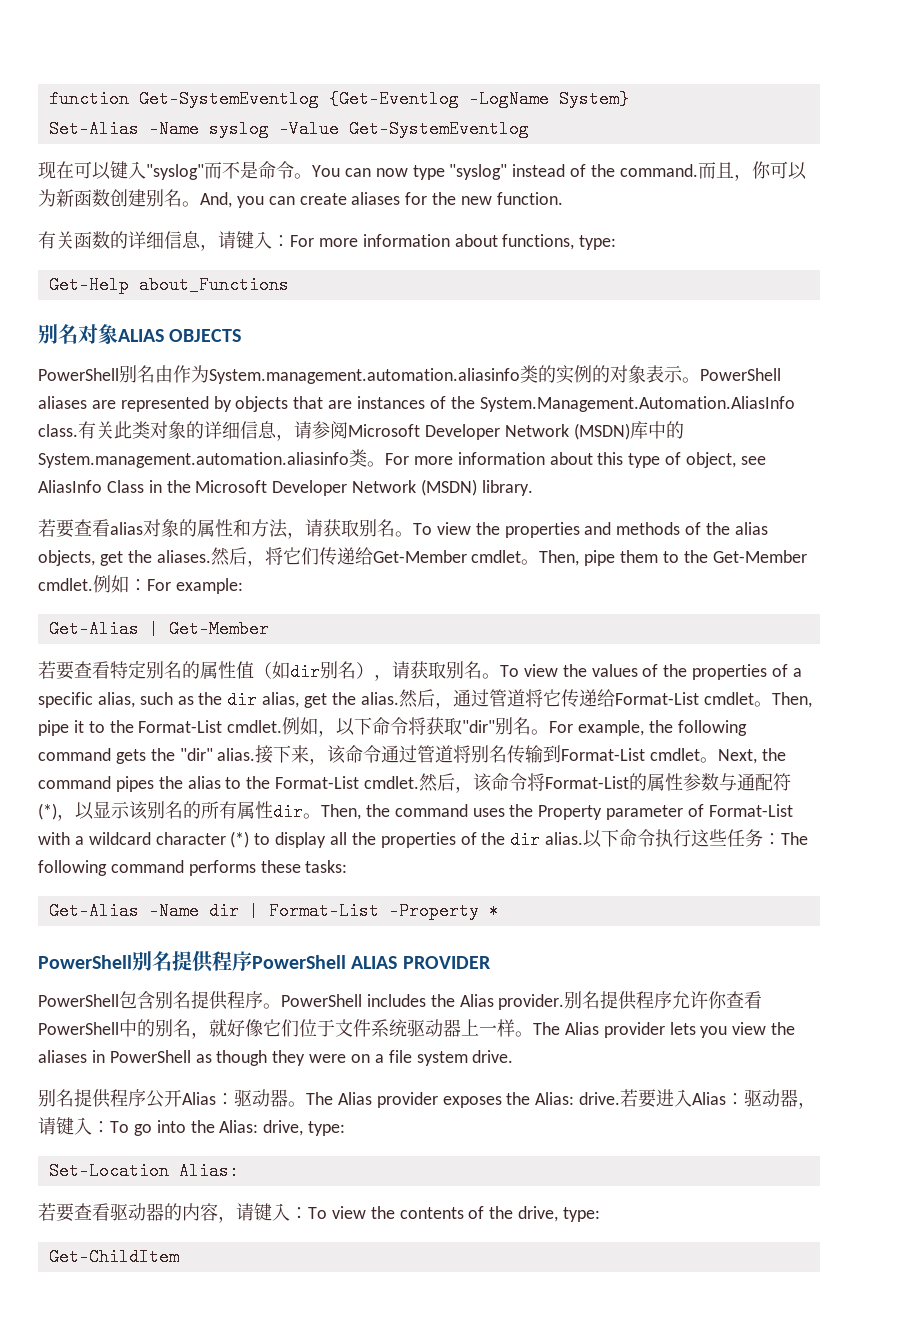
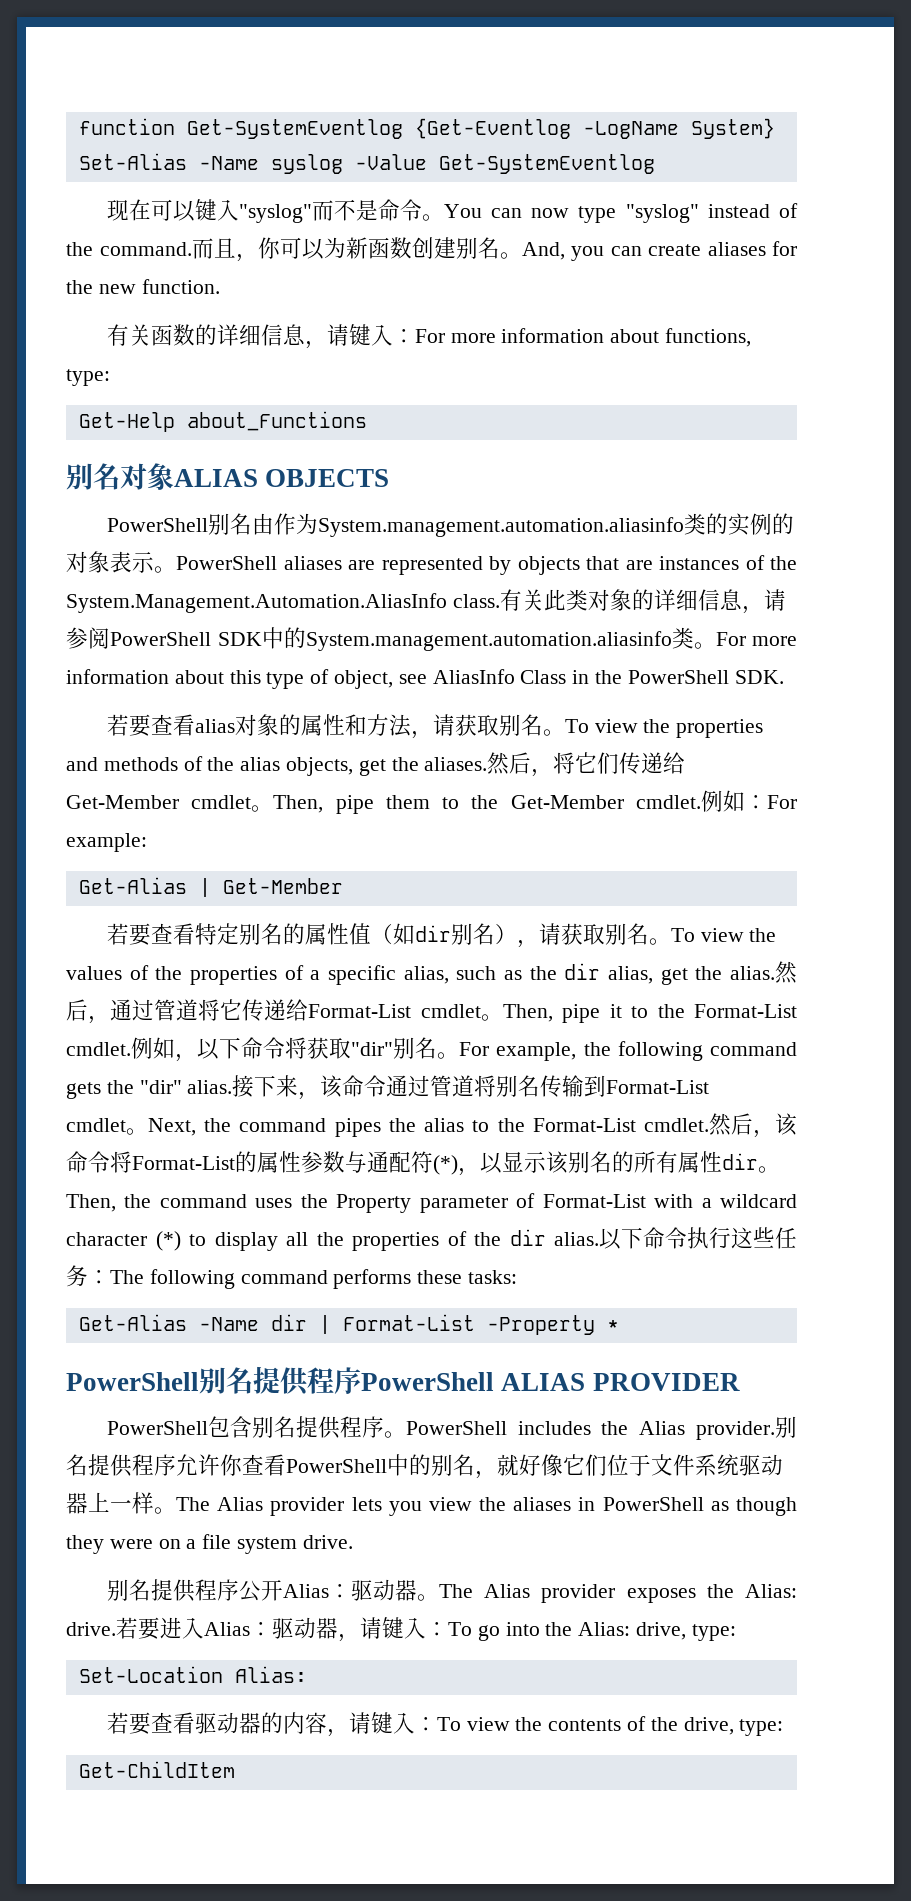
[348,421,648,440] Microsoft Developer Network (MSDN)库 -> [110,632,262,646] PowerShell SDK
[195,479,533,496] Microsoft Developer Network (MSDN) library. -> [627,670,784,684] PowerShell SDK.

